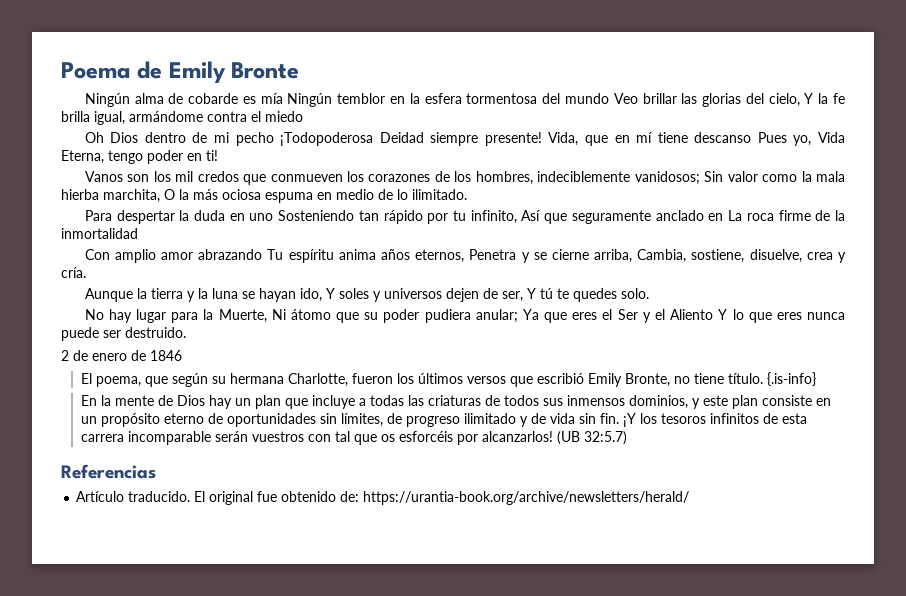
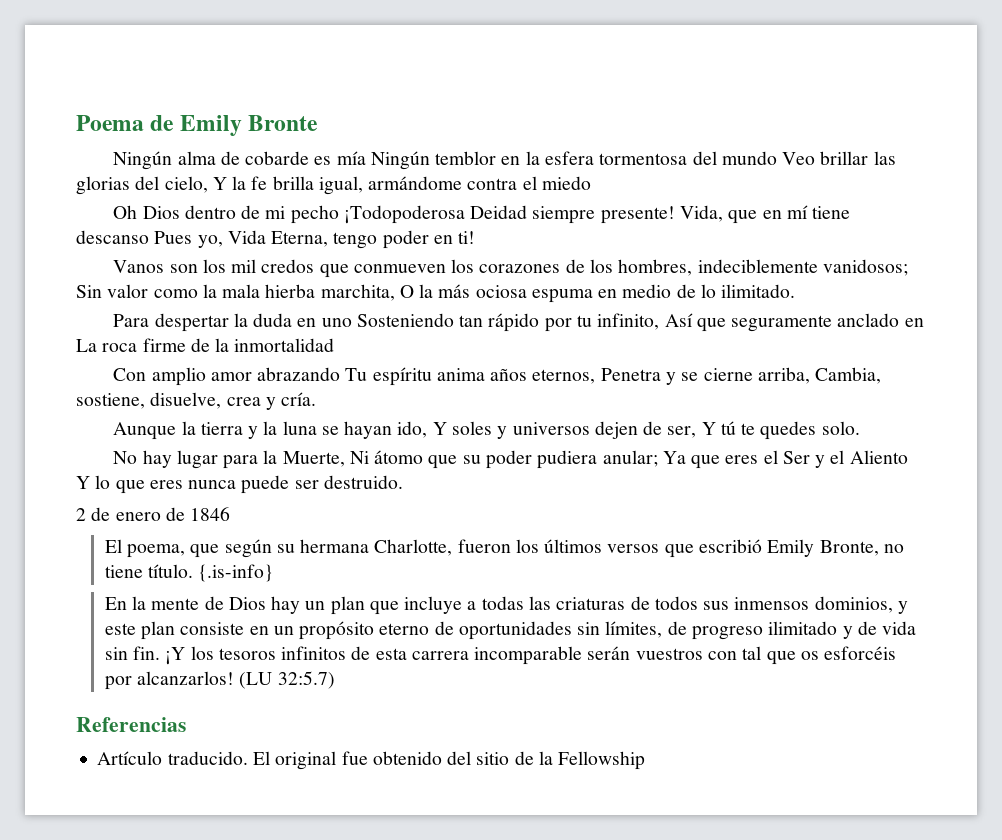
[557,431,581,445] (UB -> [239,672,273,689] (LU
[340,491,690,505] de: https://urantia-book.org/archive/newsletters/herald/ -> [447,751,646,770] del sitio de la Fellowship

